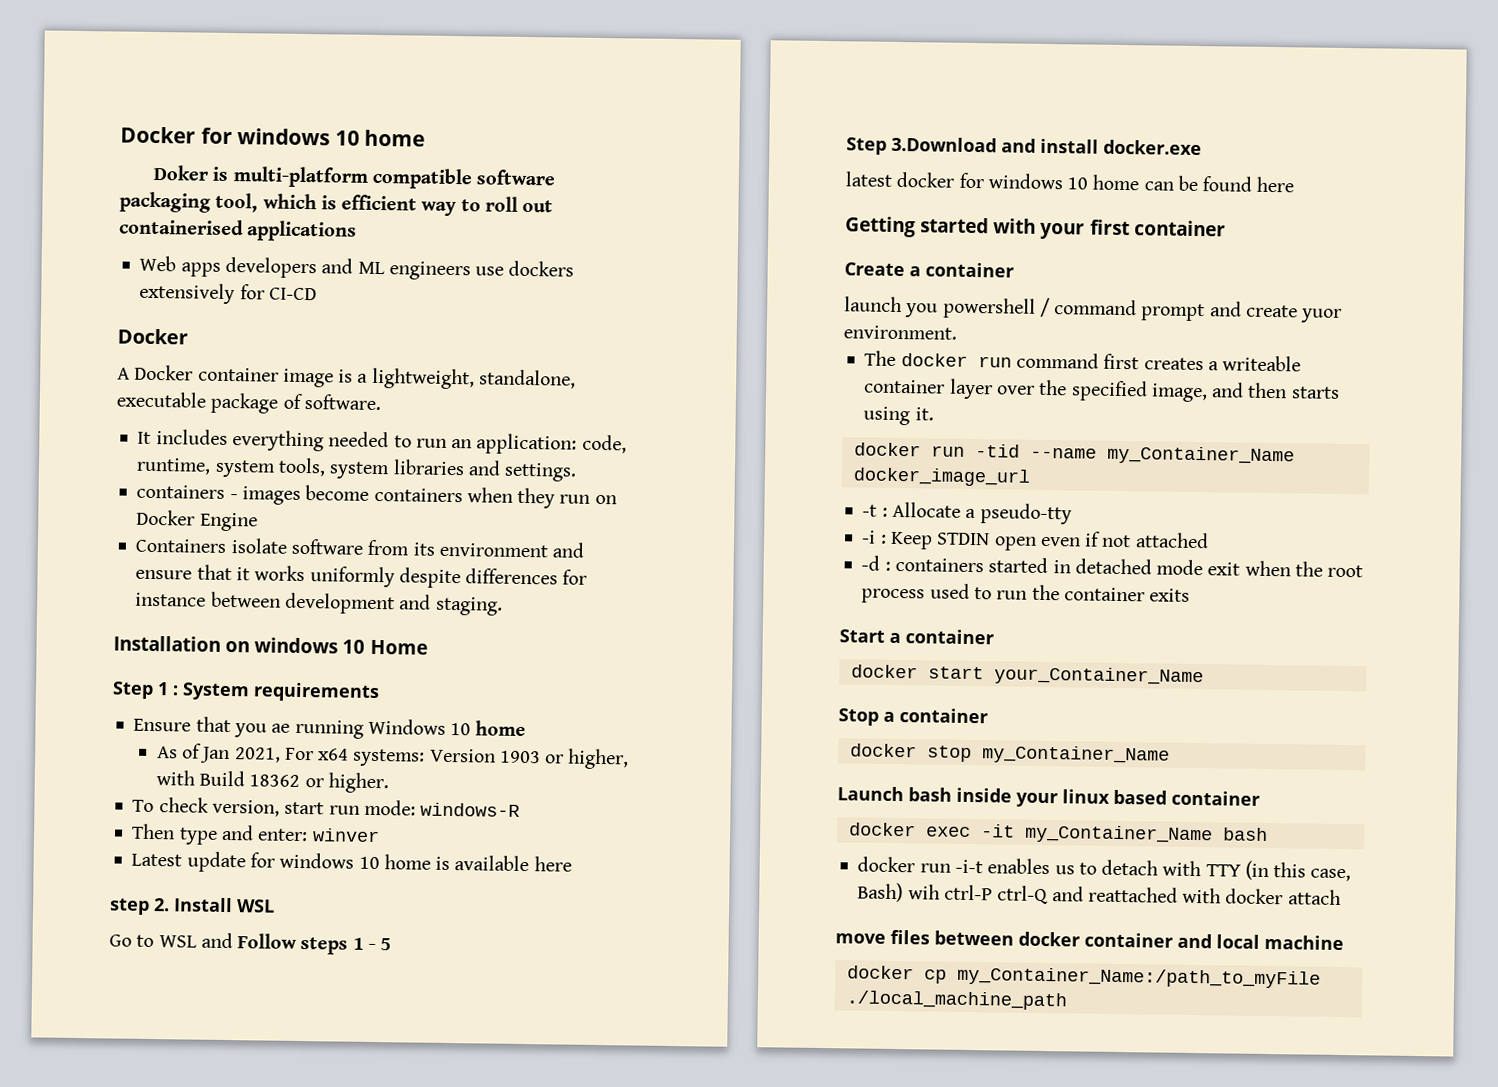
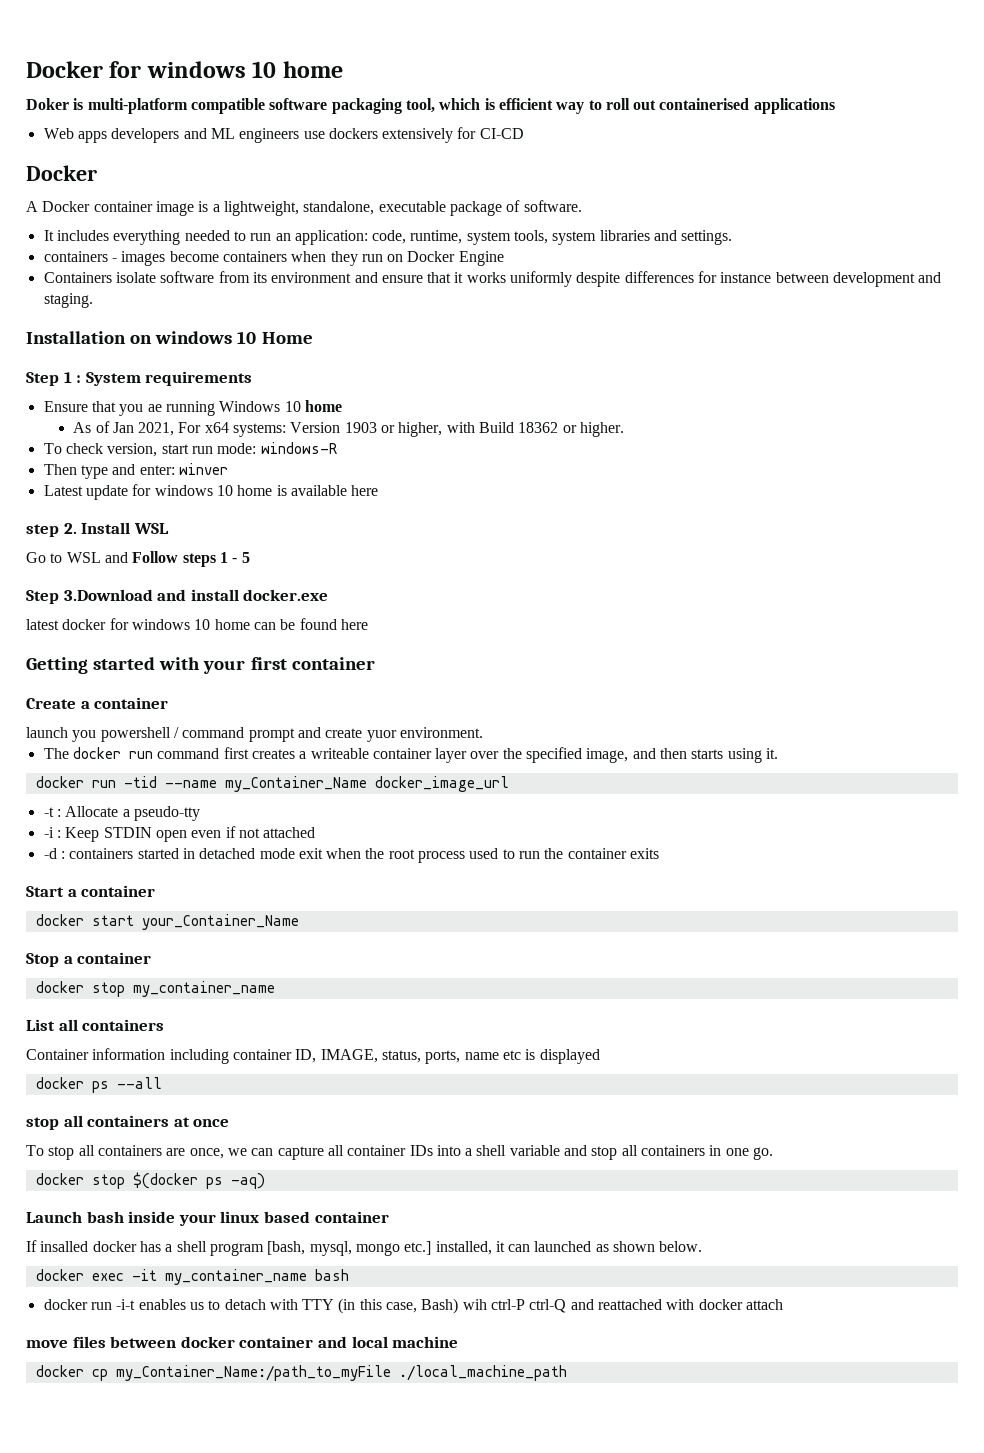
[981,745,1170,765] my_Container_Name -> [132,981,275,997] [26,1019,165,1031] [26,1048,600,1064] [35,1077,162,1093] [26,1115,230,1130] [26,1145,774,1160] [35,1172,265,1189] my_container_name // List all containers // Container information including container ID, IMAGE, status, ports, name etc is displayed // docker ps --all // stop all containers at once // To stop all containers are once, we can capture all container IDs into a shell variable and stop all containers in one go. // docker stop $(docker ps -aq)
(1260, 798) none -> [26,1240,703,1256] // If insalled docker has a shell program [bash, mysql, mongo etc.] installed, it can launched as shown below.
[1024,824,1213,845] my_Container_Name -> [164,1269,307,1285] my_container_name

